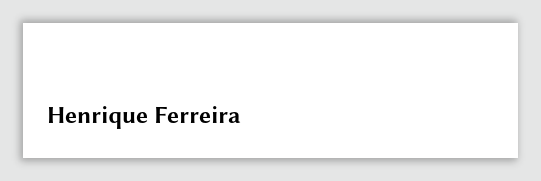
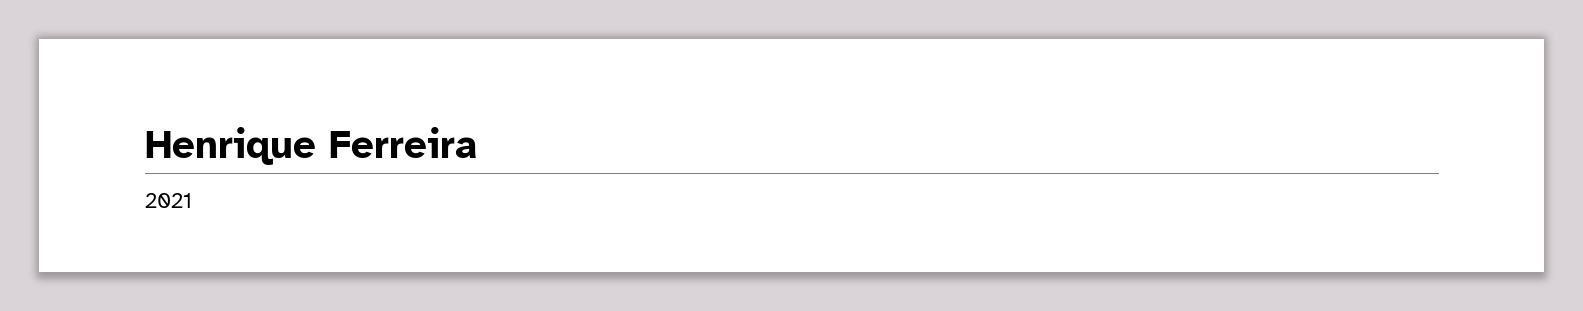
(242, 114) none -> [145,193,192,208] // 2021

